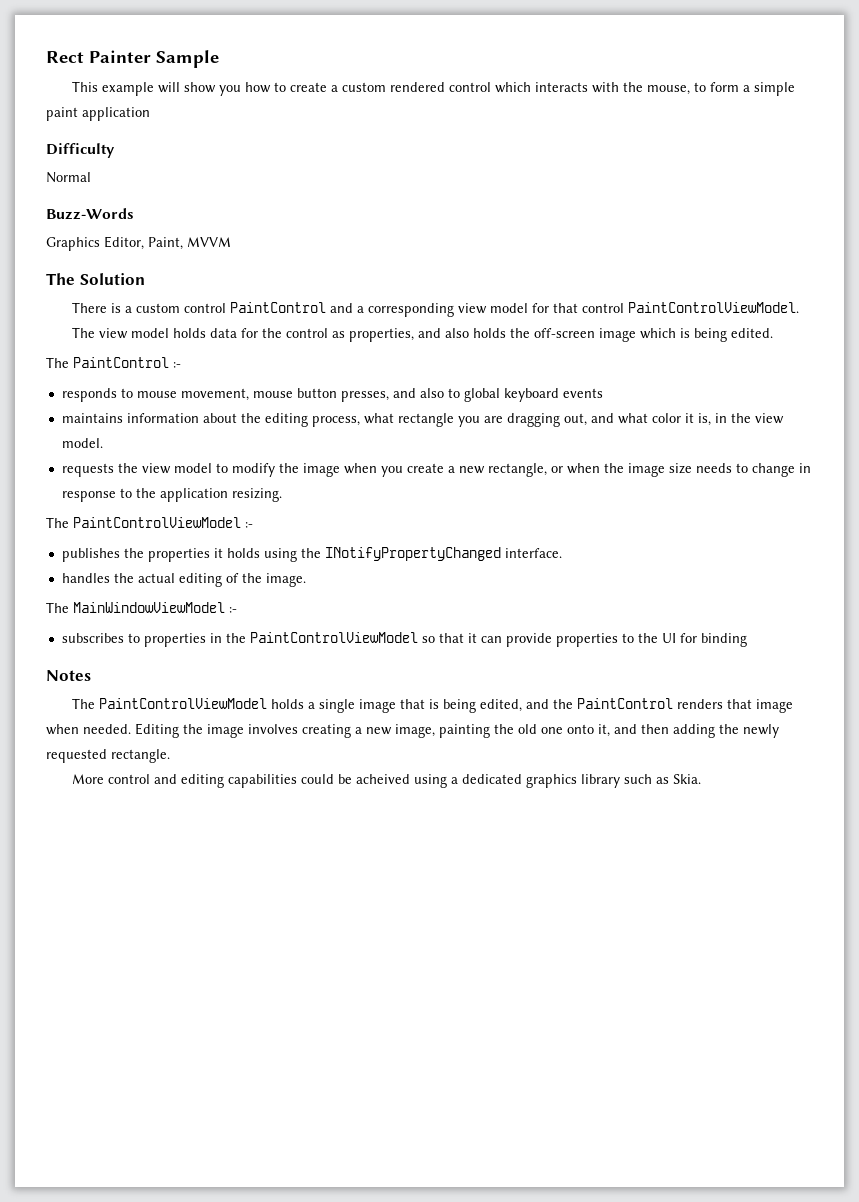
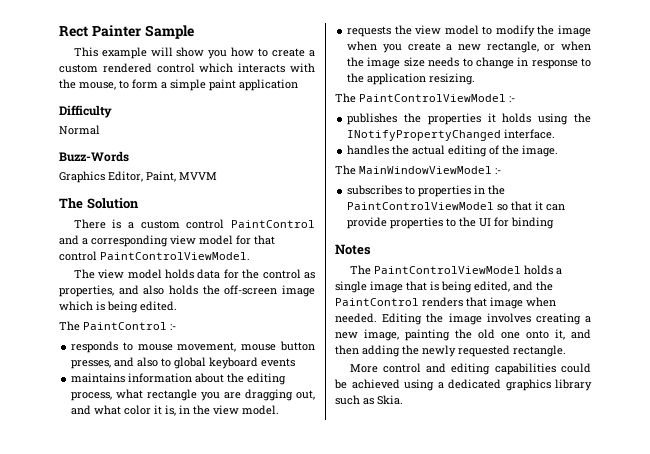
[356,774,411,784] acheived -> [351,379,400,389] achieved

